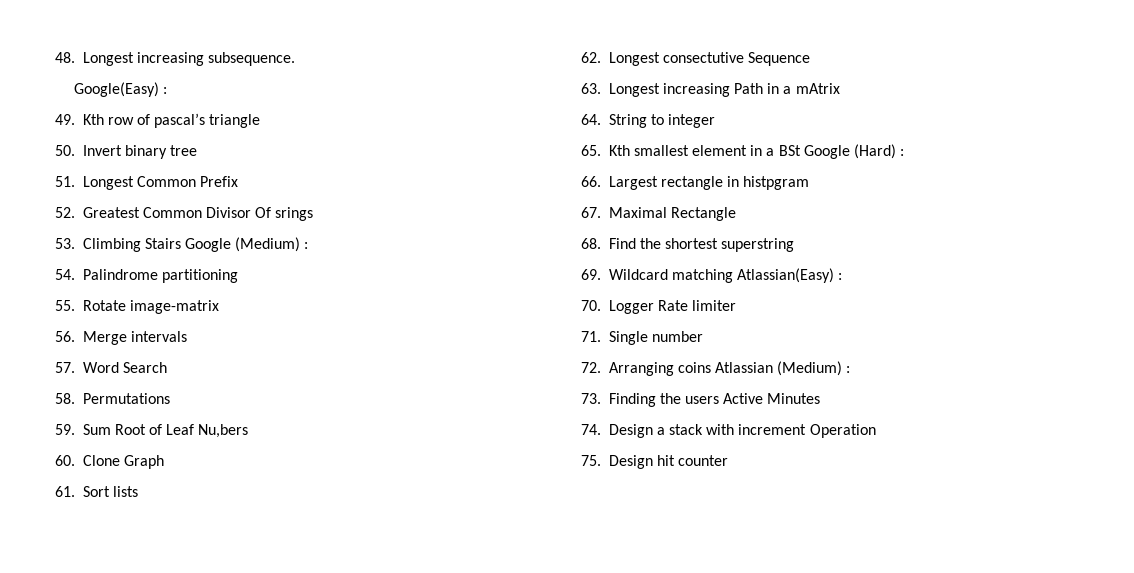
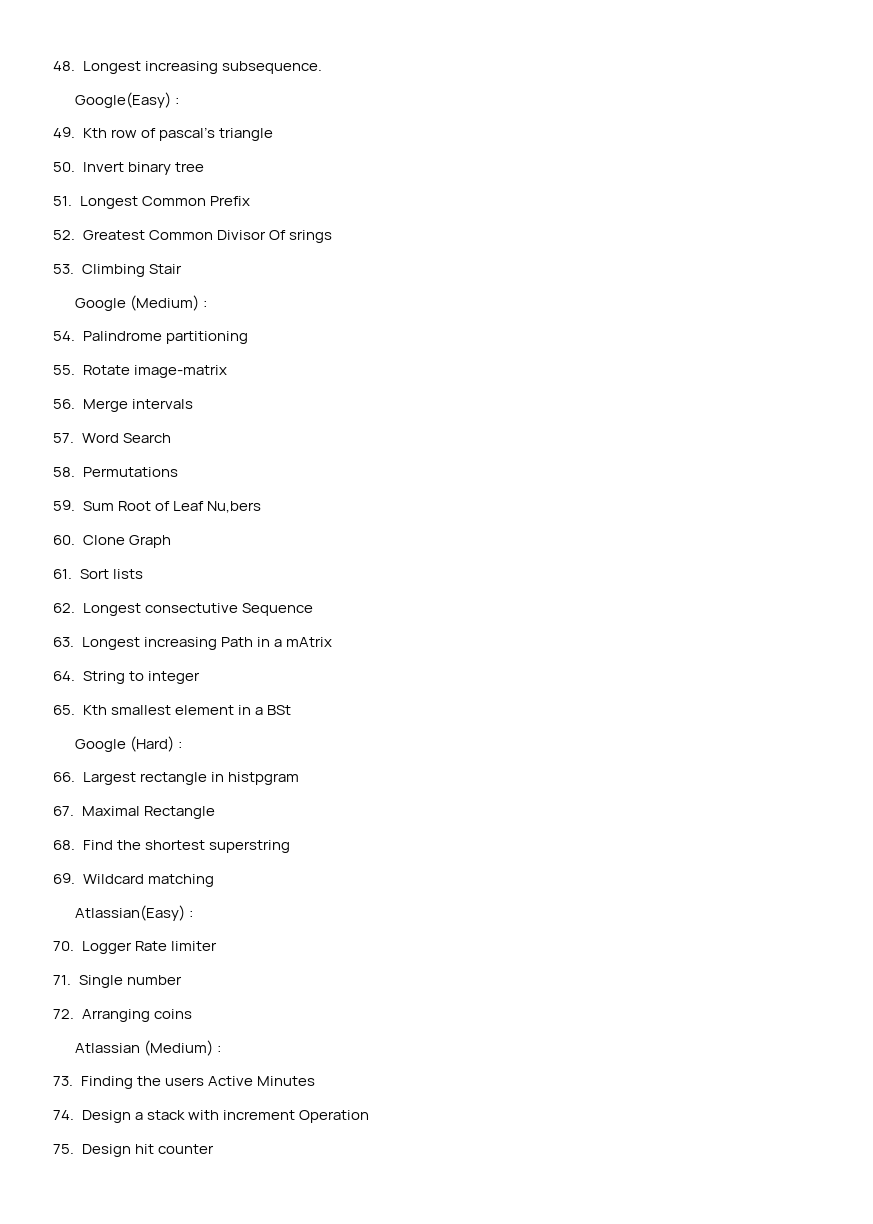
[144,238,181,249] Stairs -> [148,264,182,274] Stair //
(801, 150) none -> (291, 710) //
(733, 276) none -> (214, 880) //
(711, 367) none -> (192, 1014) //

